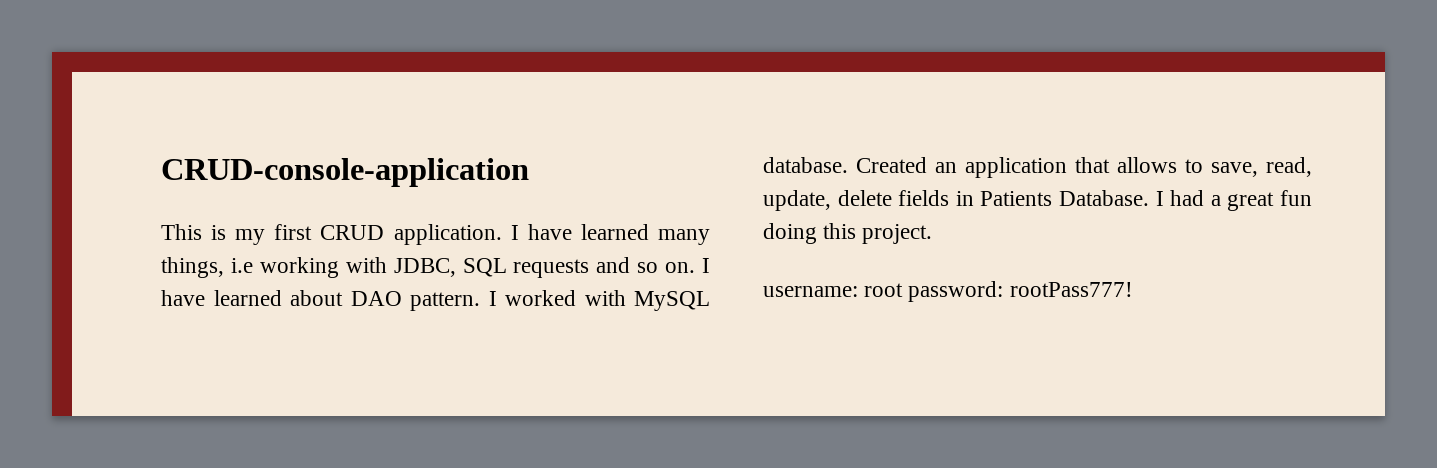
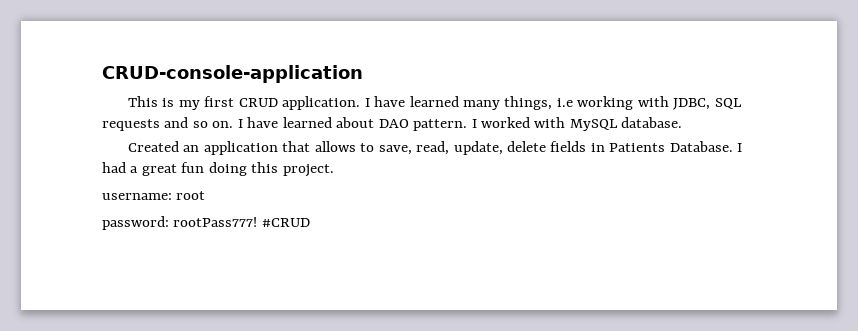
(848, 165) none -> (683, 122) //
(904, 290) none -> (206, 195) //
(1133, 289) none -> [261,218,310,227] #CRUD

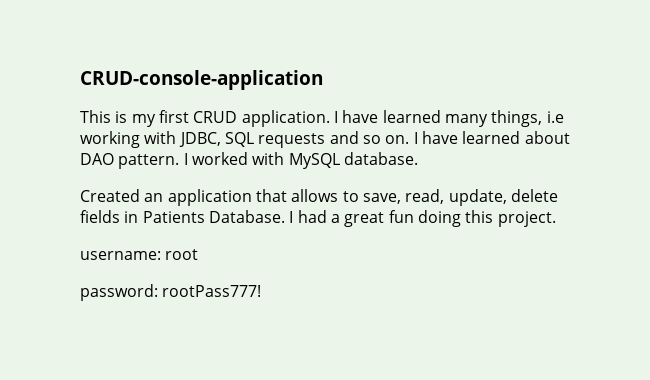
[261,218,310,227] #CRUD -> (262, 291) none

